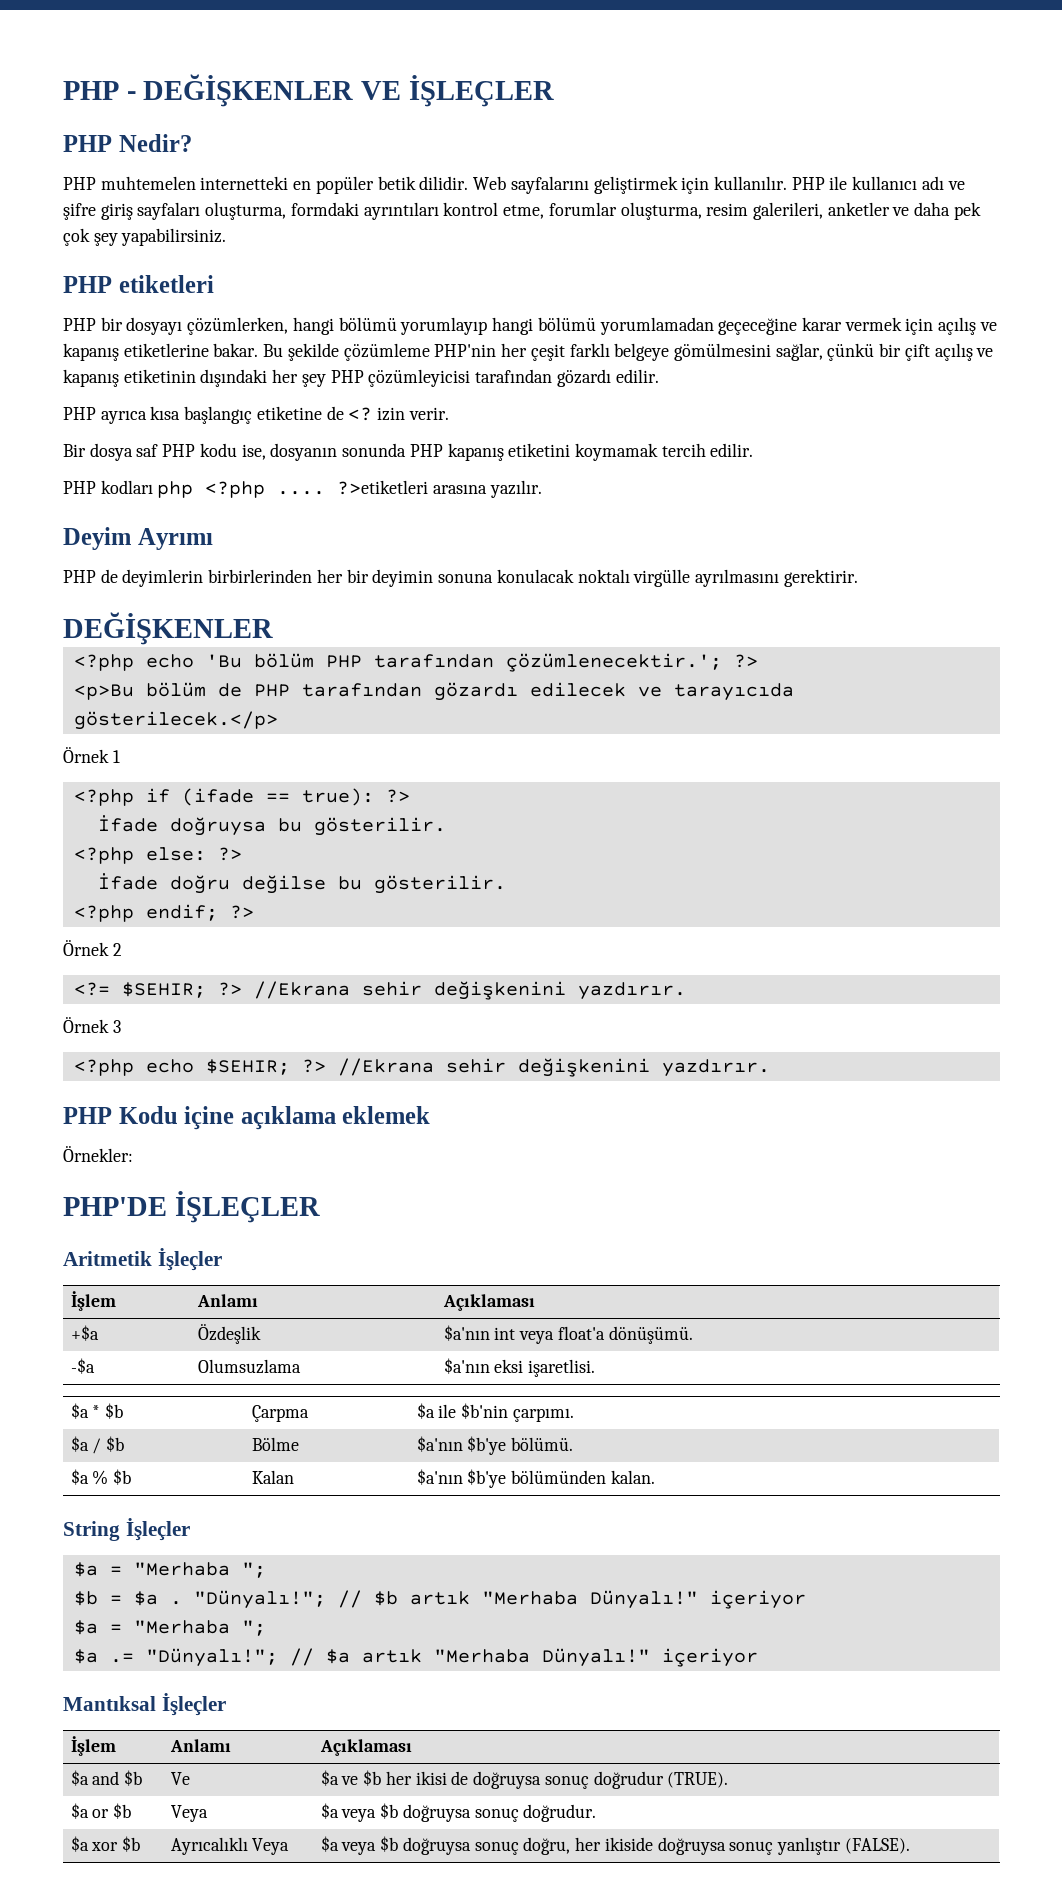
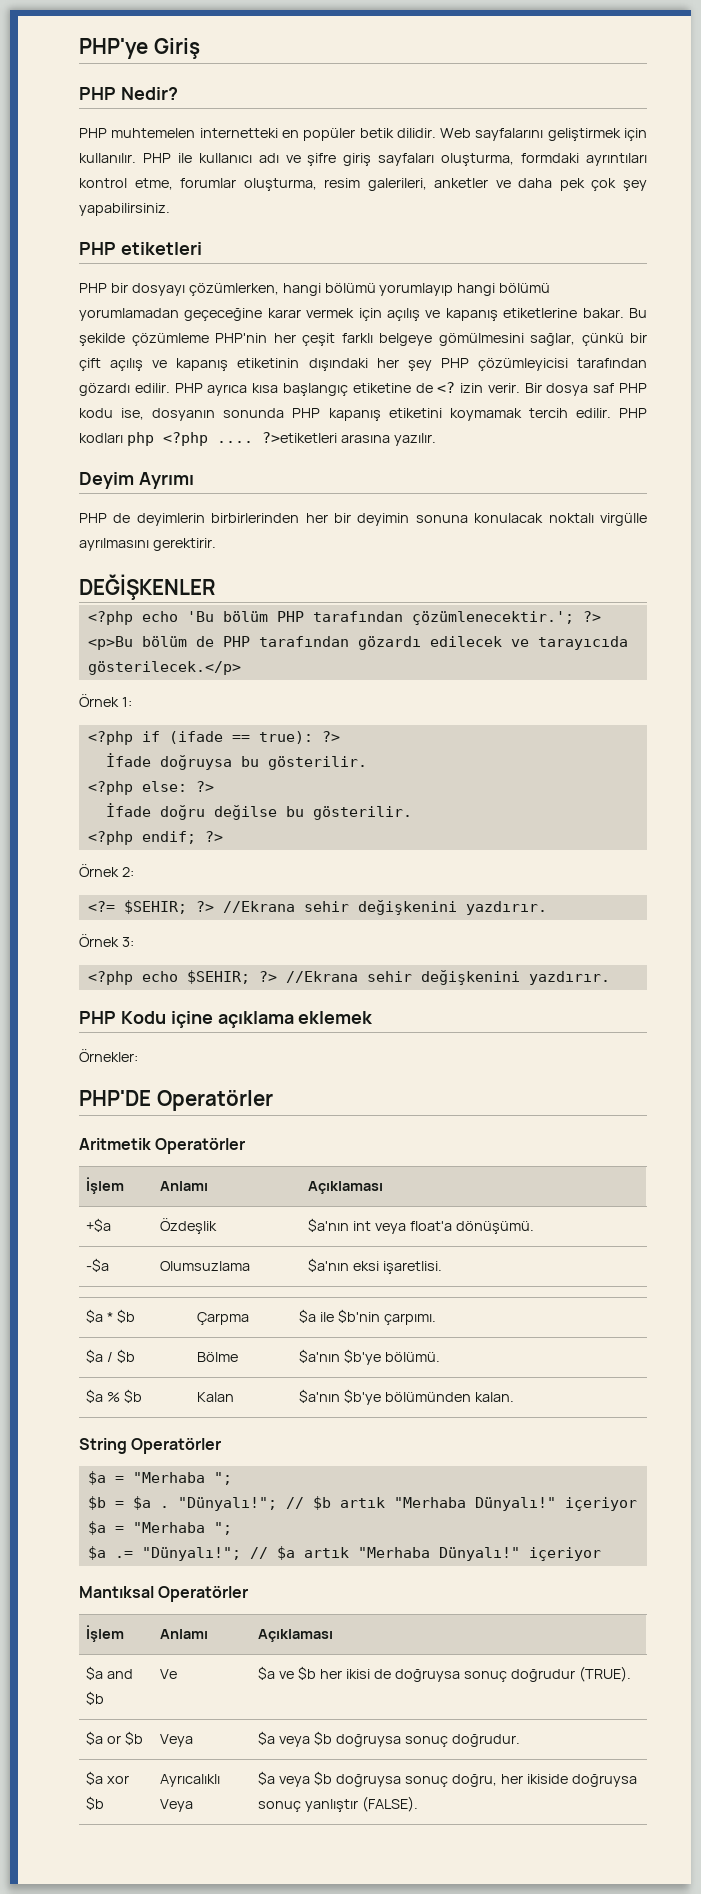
[63,74,554,107] PHP - DEĞİŞKENLER VE İŞLEÇLER -> [79,38,200,59] PHP'ye Giriş
(659, 376) // -> (170, 388) none
(449, 413) // -> (520, 388) none
(754, 450) // -> (611, 413) none
[112,750,120,763] 1 -> [121,697,132,707] 1:
[112,943,122,956] 2 -> [121,867,134,877] 2:
[112,1020,121,1033] 3 -> [121,937,134,947] 3:
[174,1191,320,1223] İŞLEÇLER -> [156,1090,273,1111] Operatörler
[157,1248,222,1271] İşleçler -> [155,1138,246,1154] Operatörler
[125,1518,190,1541] İşleçler -> [131,1438,222,1454] Operatörler
[161,1693,226,1716] İşleçler -> [158,1586,249,1602] Operatörler

